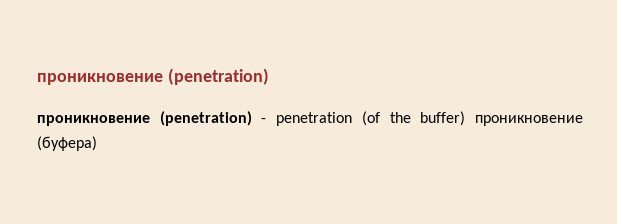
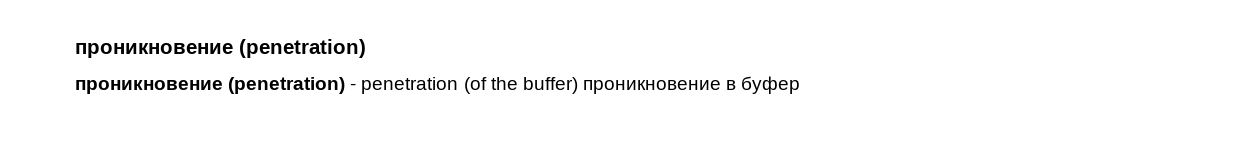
[37,136,97,151] (буфера) -> [726,76,801,94] в буфер

